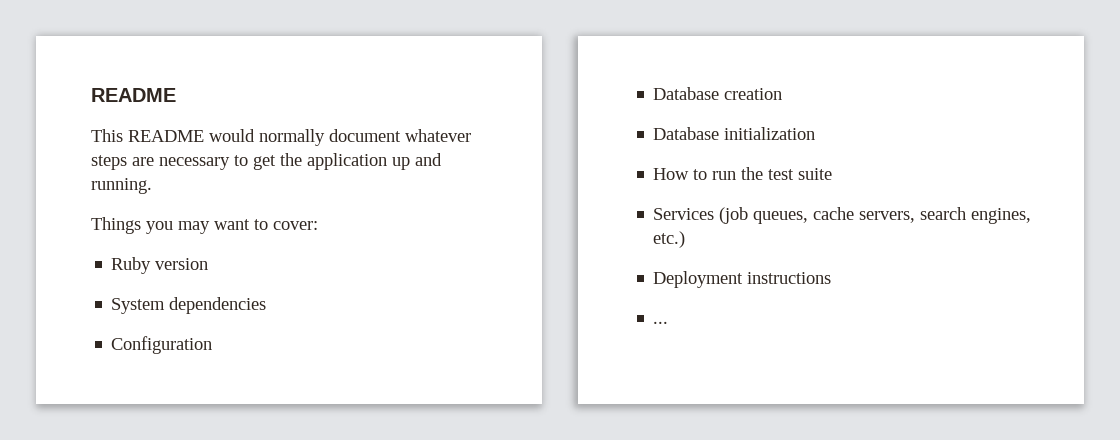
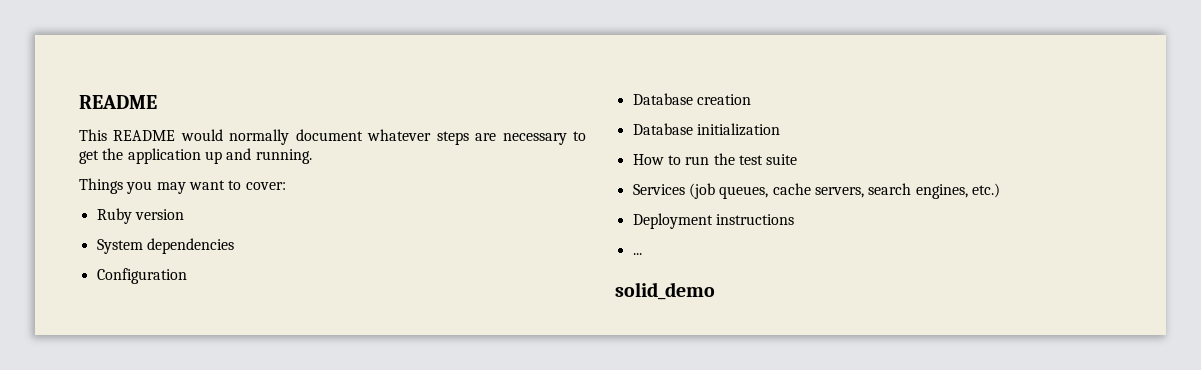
(669, 322) none -> [615,282,715,300] // solid_demo

